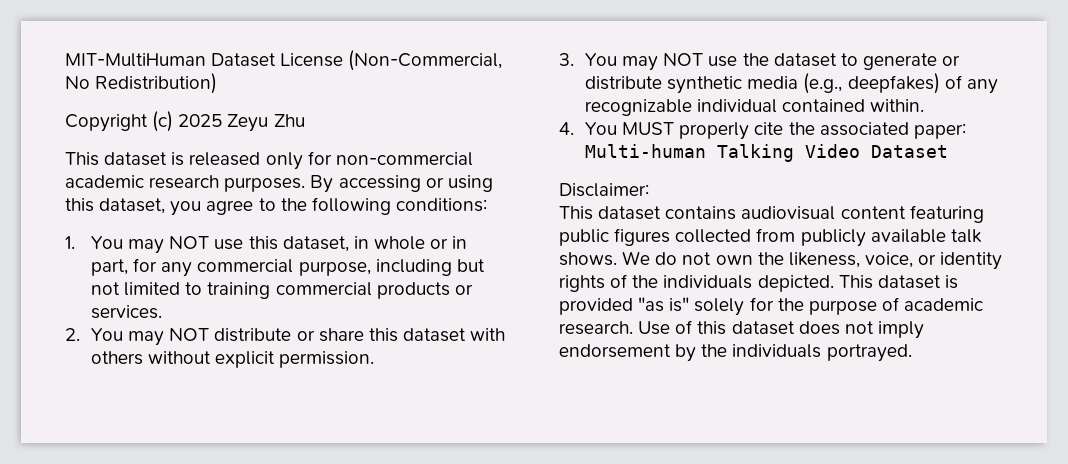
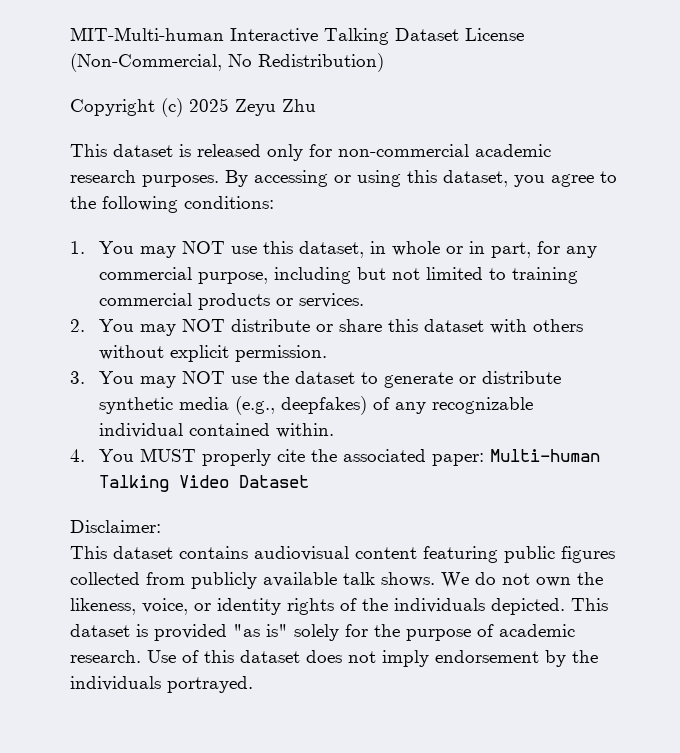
[65,53,206,67] MIT-MultiHuman -> [70,27,389,45] MIT-Multi-human Interactive Talking

